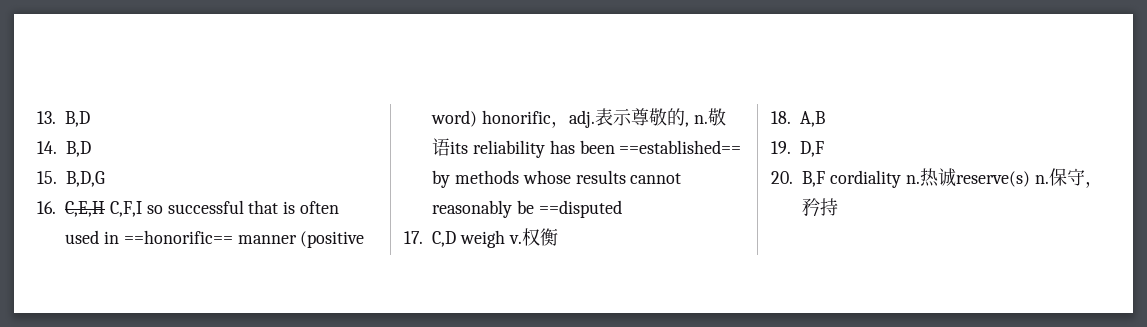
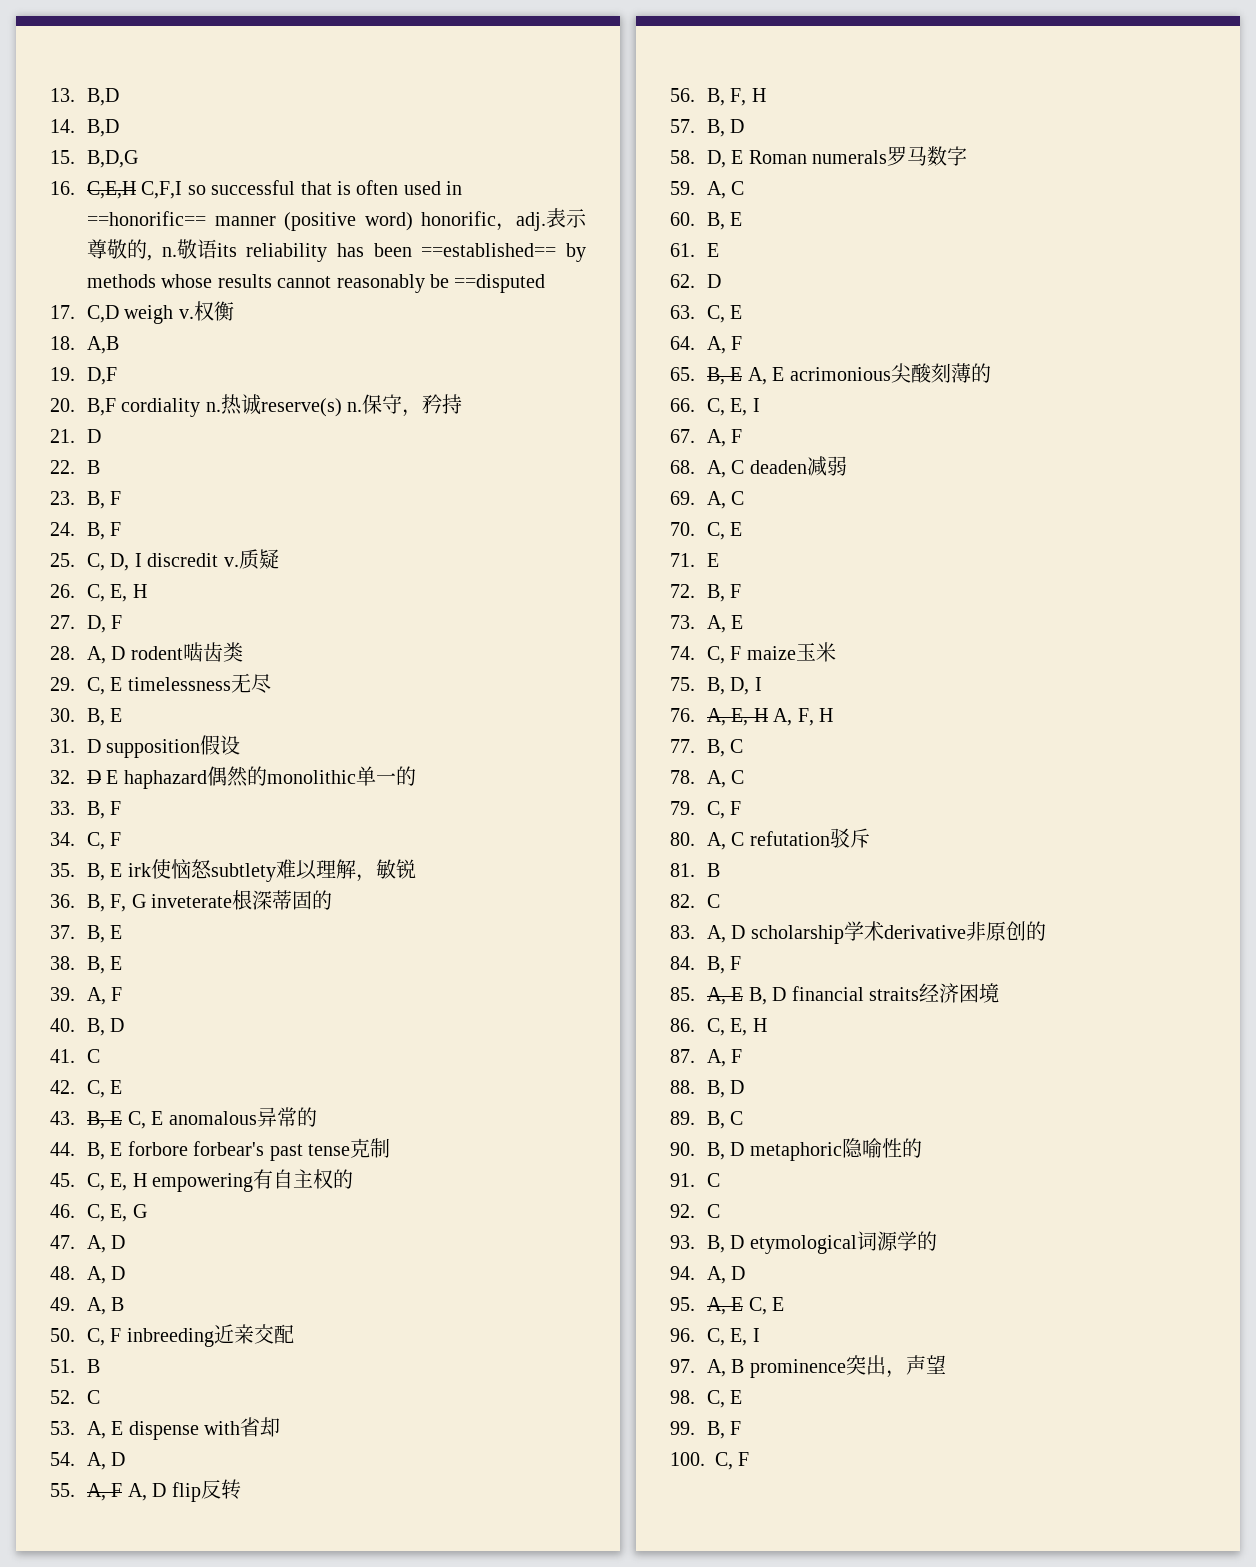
(838, 207) none -> [50,429,102,443] [50,460,101,474] [50,491,122,509] [50,522,122,540] [50,549,279,571] [50,584,147,602] [50,615,123,633] [50,642,243,664] [50,673,271,695] [50,708,123,726] [50,735,241,758] [50,766,416,789] [50,801,122,819] [50,832,122,850] [50,859,416,882] [50,890,333,912] [50,925,123,943] [50,956,123,974] [50,987,123,1005] [50,1018,125,1036] [50,1049,101,1063] [50,1080,123,1098] [50,1107,317,1129] [50,1138,391,1161] [50,1169,354,1192] [50,1204,147,1222] [50,1235,126,1253] [50,1266,126,1284] [50,1297,125,1315] [50,1324,294,1347] [50,1359,101,1373] [50,1390,101,1404] [50,1417,281,1440] [50,1452,126,1470] [50,1479,241,1502] [670,88,766,106] [670,119,745,137] [670,146,968,168] [670,181,745,199] [670,212,743,230] [670,243,720,257] [670,274,722,288] [670,305,743,323] [670,336,743,354] [670,363,991,385] [670,398,760,416] [670,429,743,447] [670,456,847,478] [670,491,745,509] [670,522,743,540] [670,553,720,567] [670,584,742,602] [670,615,744,633] [670,642,836,664] [670,677,762,695] [670,708,834,726] [670,739,744,757] [670,770,745,788] [670,801,742,819] [670,828,870,850] [670,863,721,877] [670,894,721,908] [670,921,1046,944] [670,956,742,974] [670,983,1000,1005] [670,1018,767,1036] [670,1049,743,1067] [670,1080,745,1098] [670,1111,744,1129] [670,1138,922,1161] [670,1173,721,1187] [670,1204,721,1218] [670,1231,937,1254] [670,1266,746,1284] [670,1297,785,1315] [670,1328,760,1346] [670,1355,946,1378] [670,1390,743,1408] [670,1421,742,1439] [670,1452,750,1470] // 21. D // 22. B // 23. B, F // 24. B, F // 25. C, D, I discredit v.质疑 // 26. C, E, H // 27. D, F // 28. A, D rodent啮齿类 // 29. C, E timelessness无尽 // 30. B, E // 31. D supposition假设 // 32. D E haphazard偶然的monolithic单一的 // 33. B, F // 34. C, F // 35. B, E irk使恼怒subtlety难以理解，敏锐 // 36. B, F, G inveterate根深蒂固的 // 37. B, E // 38. B, E // 39. A, F // 40. B, D // 41. C // 42. C, E // 43. B, E C, E anomalous异常的 // 44. B, E forbore forbear's past tense克制 // 45. C, E, H empowering有自主权的 // 46. C, E, G // 47. A, D // 48. A, D // 49. A, B // 50. C, F inbreeding近亲交配 // 51. B // 52. C // 53. A, E dispense with省却 // 54. A, D // 55. A, F A, D flip反转 // 56. B, F, H // 57. B, D // 58. D, E Roman numerals罗马数字 // 59. A, C // 60. B, E // 61. E // 62. D // 63. C, E // 64. A, F // 65. B, E A, E acrimonious尖酸刻薄的 // 66. C, E, I // 67. A, F // 68. A, C deaden减弱 // 69. A, C // 70. C, E // 71. E // 72. B, F // 73. A, E // 74. C, F maize玉米 // 75. B, D, I // 76. A, E, H A, F, H // 77. B, C // 78. A, C // 79. C, F // 80. A, C refutation驳斥 // 81. B // 82. C // 83. A, D scholarship学术derivative非原创的 // 84. B, F // 85. A, E B, D financial straits经济困境 // 86. C, E, H // 87. A, F // 88. B, D // 89. B, C // 90. B, D metaphoric隐喻性的 // 91. C // 92. C // 93. B, D etymological词源学的 // 94. A, D // 95. A, E C, E // 96. C, E, I // 97. A, B prominence突出，声望 // 98. C, E // 99. B, F // 100. C, F

